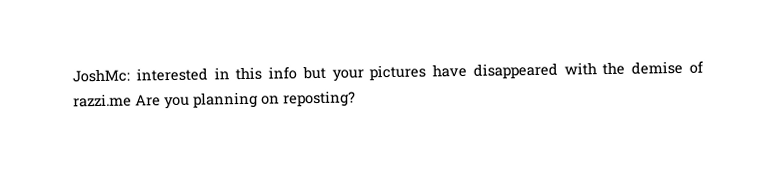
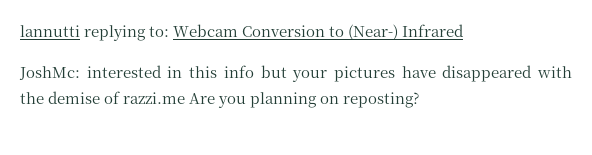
(72, 75) none -> [20,24,465,41] lannutti replying to: Webcam Conversion to (Near-) Infrared //

